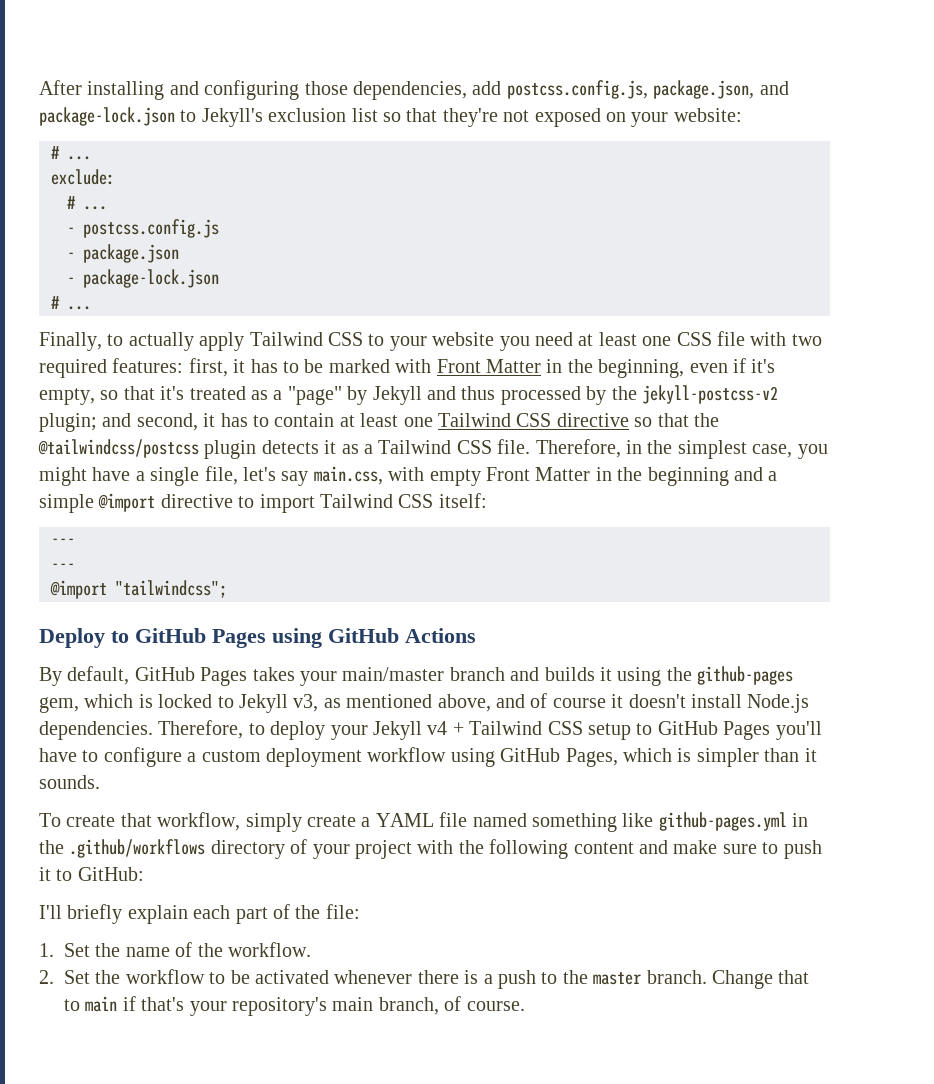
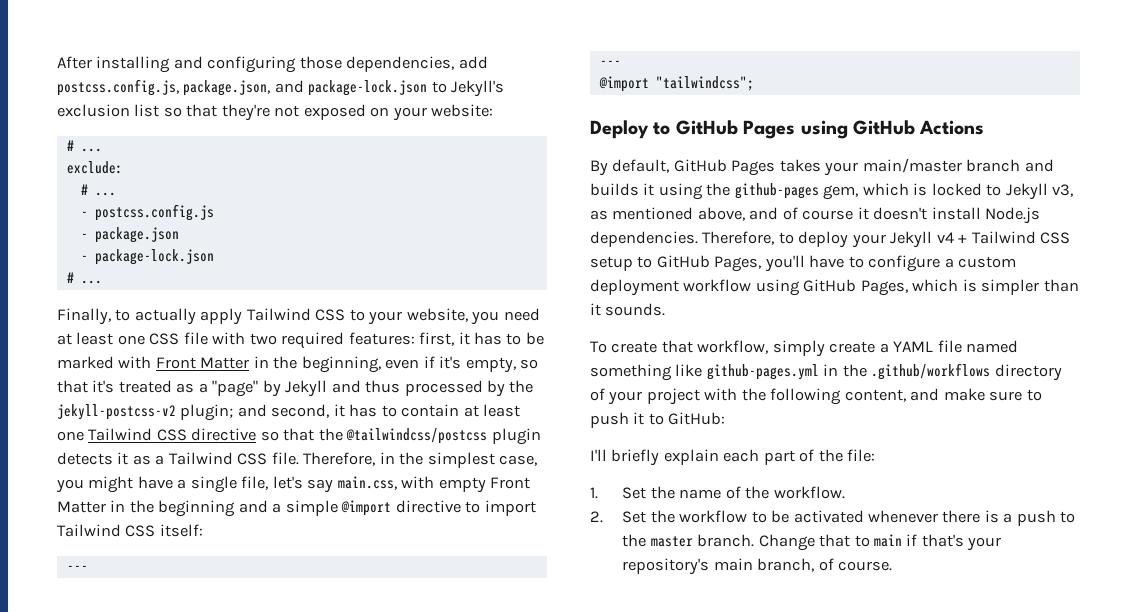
[432,332,495,346] website -> [406,308,468,322] website,
[723,721,771,740] Pages -> [714,256,762,272] Pages,
[573,842,634,854] content -> [844,389,906,402] content,

